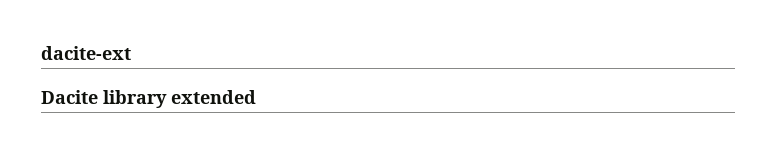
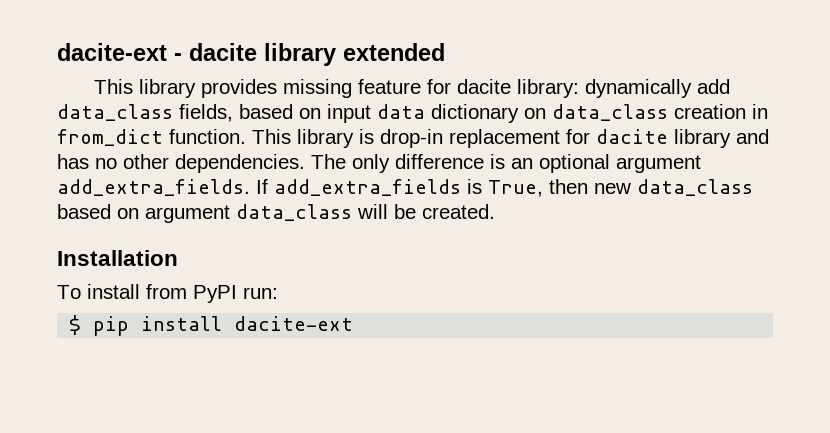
[41,46,131,60] [41,90,98,104] dacite-ext // Dacite -> [57,43,257,61] dacite-ext - dacite
(256, 97) none -> [93,79,730,98] [57,104,768,123] [57,129,769,148] [57,154,701,173] [57,179,753,197] [57,204,495,223] [57,250,178,266] [57,284,278,303] [69,315,354,336] // This library provides missing feature for dacite library: dynamically add data_class fields, based on input data dictionary on data_class creation in from_dict function. This library is drop-in replacement for dacite library and has no other dependencies. The only difference is an optional argument add_extra_fields. If add_extra_fields is True, then new data_class based on argument data_class will be created. // Installation // To install from PyPI run: // $ pip install dacite-ext

